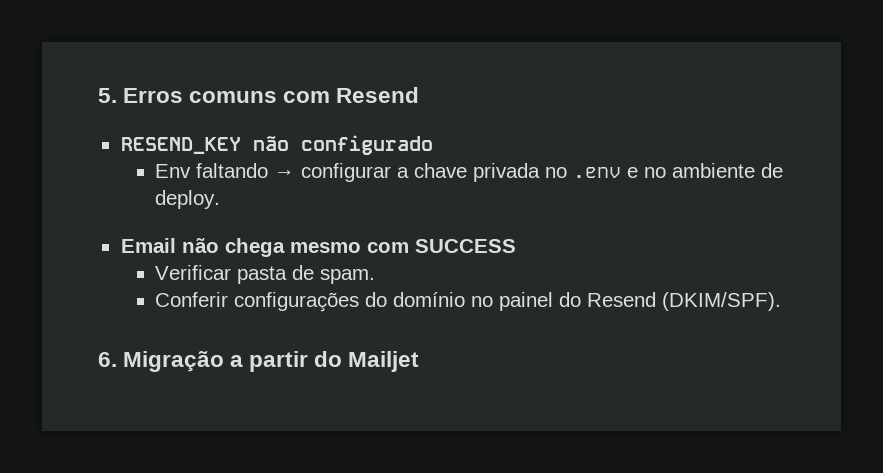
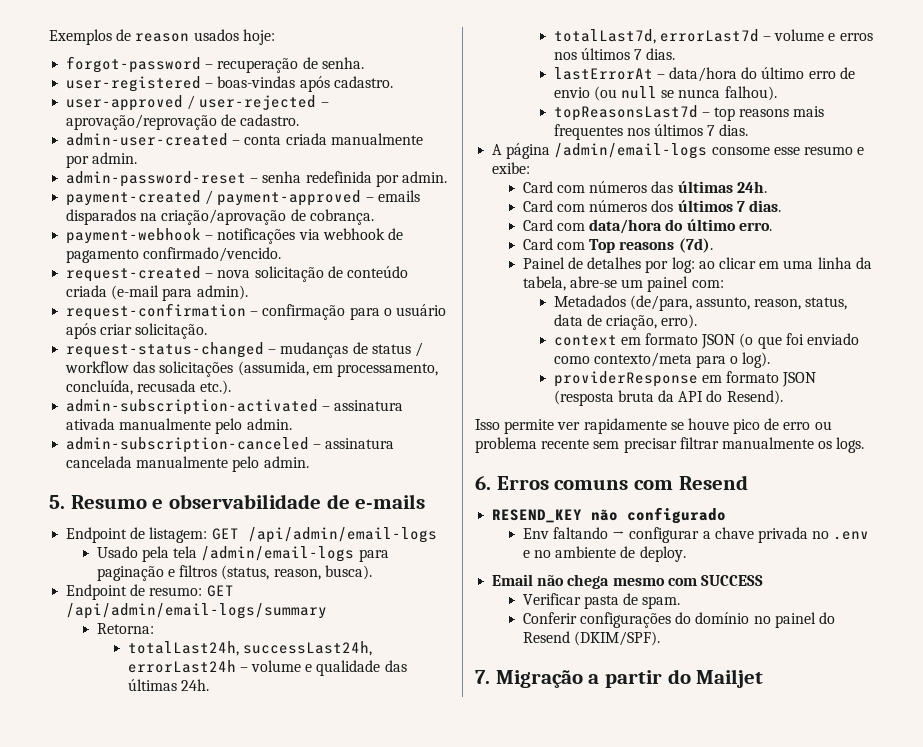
[98,88,117,103] 5. -> [49,29,275,45] [66,56,364,73] [66,76,393,92] [66,95,329,111] [66,114,300,130] [66,133,423,146] [66,152,138,168] [66,171,447,187] [66,190,420,206] [66,209,374,225] [66,228,403,244] [66,247,282,263] [66,266,408,282] [66,285,248,301] [66,303,446,320] [66,323,208,339] [66,342,423,358] [65,361,438,377] [66,380,232,395] [66,399,404,415] [66,418,292,434] [66,437,395,453] [66,456,309,472] [49,494,426,509] [66,527,437,543] [96,546,389,562] [96,565,372,581] [66,584,234,600] [66,603,328,619] [96,623,154,634] [127,641,372,656] [127,660,407,676] [127,679,209,691] [553,29,873,44] [553,48,676,60] [553,67,855,82] [553,86,777,101] [553,105,825,121] [553,124,749,140] [492,143,865,159] [492,162,531,174] [522,181,767,193] [522,200,781,212] [522,219,772,234] [522,238,713,253] [522,257,872,273] [522,276,724,292] [553,295,848,311] [553,314,698,330] [553,333,859,349] [553,352,771,368] [553,371,817,387] [553,390,783,406] [475,418,832,434] [475,437,865,453] [475,476,491,490] Exemplos de reason usados hoje: // forgot-password – recuperação de senha. // user-registered – boas-vindas após cadastro. // user-approved / user-rejected – aprovação/reprovação de cadastro. // admin-user-created – conta criada manualmente por admin. // admin-password-reset – senha redefinida por admin. // payment-created / payment-approved – emails disparados na criação/aprovação de cobrança. // payment-webhook – notificações via webhook de pagamento confirmado/vencido. // request-created – nova solicitação de conteúdo criada (e-mail para admin). // request-confirmation – confirmação para o usuário após criar solicitação. // request-status-changed – mudanças de status / workflow das solicitações (assumida, em processamento, concluída, recusada etc.). // admin-subscription-activated – assinatura ativada manualmente pelo admin. // admin-subscription-canceled – assinatura cancelada manualmente pelo admin. // 5. Resumo e observabilidade de e-mails // Endpoint de listagem: GET /api/admin/email-logs // Usado pela tela /admin/email-logs para paginação e filtros (status, reason, busca). // Endpoint de resumo: GET /api/admin/email-logs/summary // Retorna: // totalLast24h, successLast24h, errorLast24h – volume e qualidade das últimas 24h. // totalLast7d, errorLast7d – volume e erros nos últimos 7 dias. // lastErrorAt – data/hora do último erro de envio (ou null se nunca falhou). // topReasonsLast7d – top reasons mais frequentes nos últimos 7 dias. // A página /admin/email-logs consome esse resumo e exibe: // Card com números das últimas 24h. // Card com números dos últimos 7 dias. // Card com data/hora do último erro. // Card com Top reasons (7d). // Painel de detalhes por log: ao clicar em uma linha da tabela, abre-se um painel com: // Metadados (de/para, assunto, reason, status, data de criação, erro). // context em formato JSON (o que foi enviado como contexto/meta para o log). // providerResponse em formato JSON (resposta bruta da API do Resend). // Isso permite ver rapidamente se houve pico de erro ou problema recente sem precisar filtrar manualmente os logs. // 6.
[98,352,117,367] 6. -> [475,670,490,684] 7.

